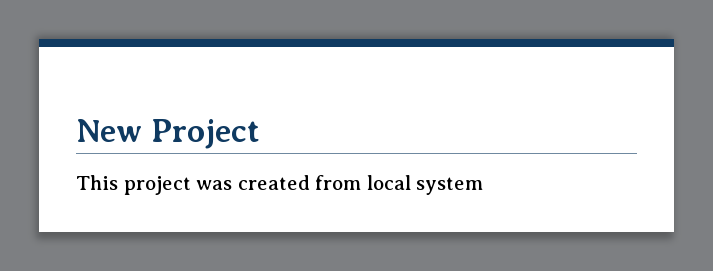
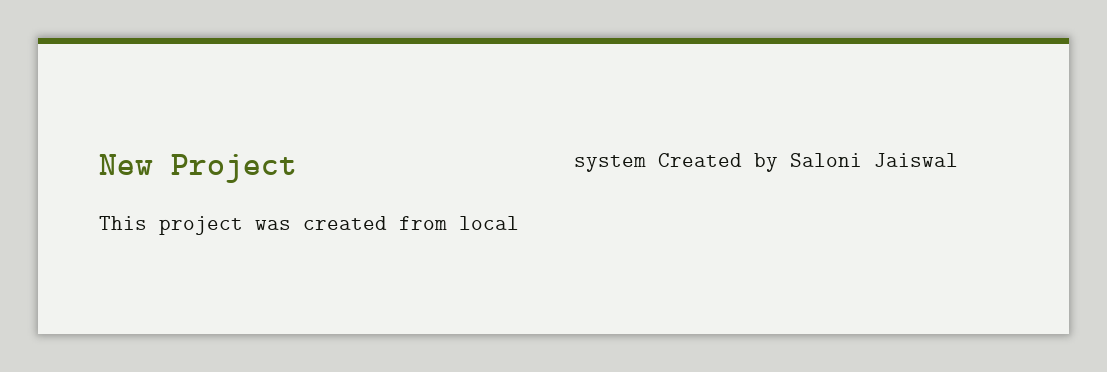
(484, 186) none -> [658,153,958,172] Created by Saloni Jaiswal

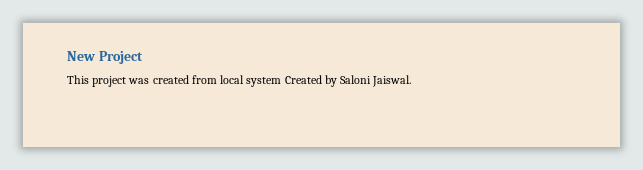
[874,153,958,167] Jaiswal -> [372,75,412,87] Jaiswal.

